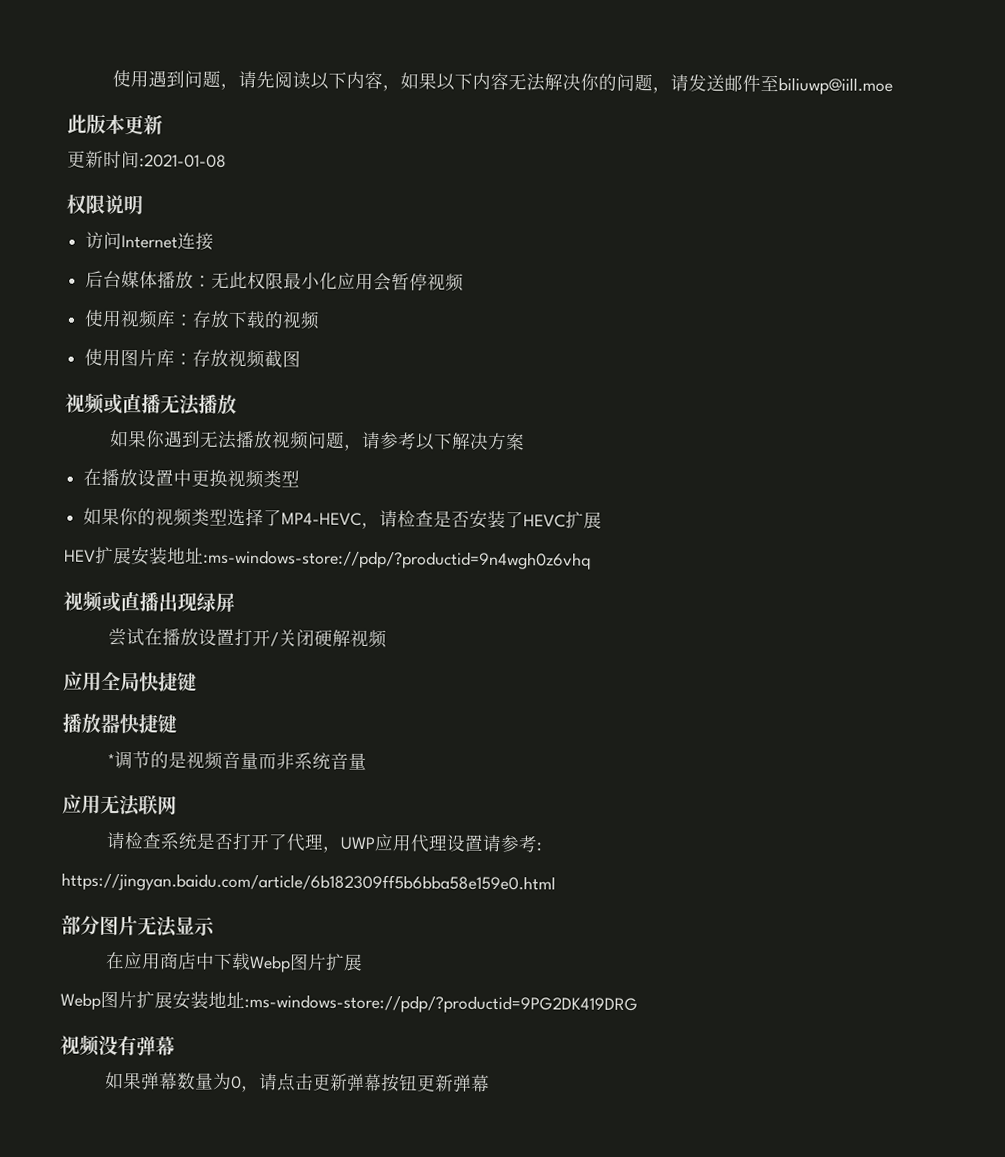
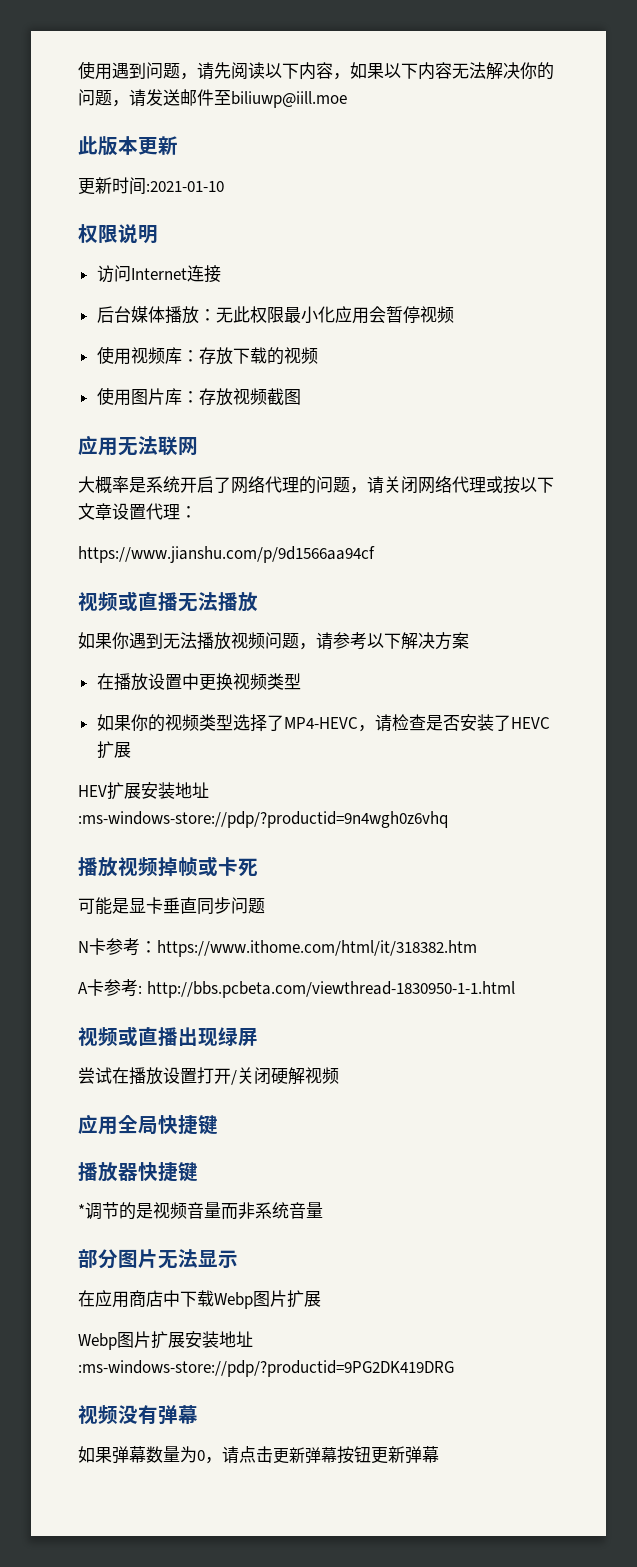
[139,154,227,168] :2021-01-08 -> [146,181,224,192] :2021-01-10
(302, 359) none -> [78,435,198,456] [78,476,554,494] [78,503,197,520] [78,546,375,563] // 应用无法联网 // 大概率是系统开启了网络代理的问题，请关闭网络代理或按以下文章设置代理： // https://www.jianshu.com/p/9d1566aa94cf
(591, 559) none -> [78,856,258,877] [78,897,265,915] [78,938,477,957] [78,979,515,998] // 播放视频掉帧或卡死 // 可能是显卡垂直同步问题 // N卡参考：https://www.ithome.com/html/it/318382.htm // A卡参考: http://bbs.pcbeta.com/viewthread-1830950-1-1.html
[62,794,177,817] [105,831,542,853] [61,872,556,894] // 应用无法联网 // 请检查系统是否打开了代理，UWP应用代理设置请参考: // https://jingyan.baidu.com/article/6b182309ff5b6bba58e159e0.html -> (323, 1210) none

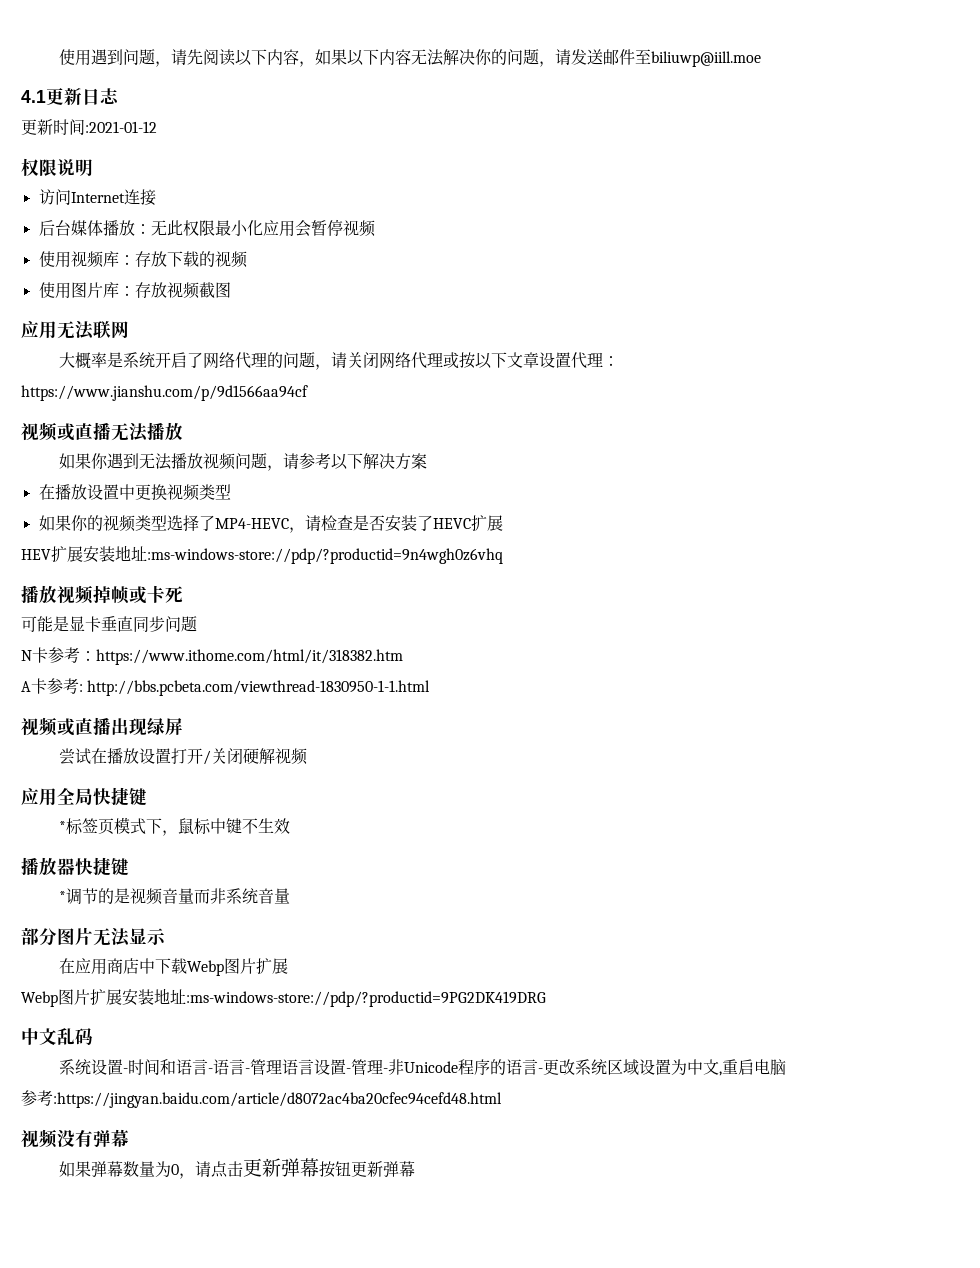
[78,136,178,156] 此版本更新 -> [21,88,119,105] 4.1更新日志
[146,181,224,192] :2021-01-10 -> [85,121,157,133] :2021-01-12
(218, 1125) none -> [58,817,290,836] // *标签页模式下，鼠标中键不生效
(454, 1368) none -> [21,1028,93,1045] [58,1059,786,1076] [21,1090,502,1108] // 中文乱码 // 系统设置-时间和语言-语言-管理语言设置-管理-非Unicode程序的语言-更改系统区域设置为中文,重启电脑 // 参考:https://jingyan.baidu.com/article/d8072ac4ba20cfec94cefd48.html

